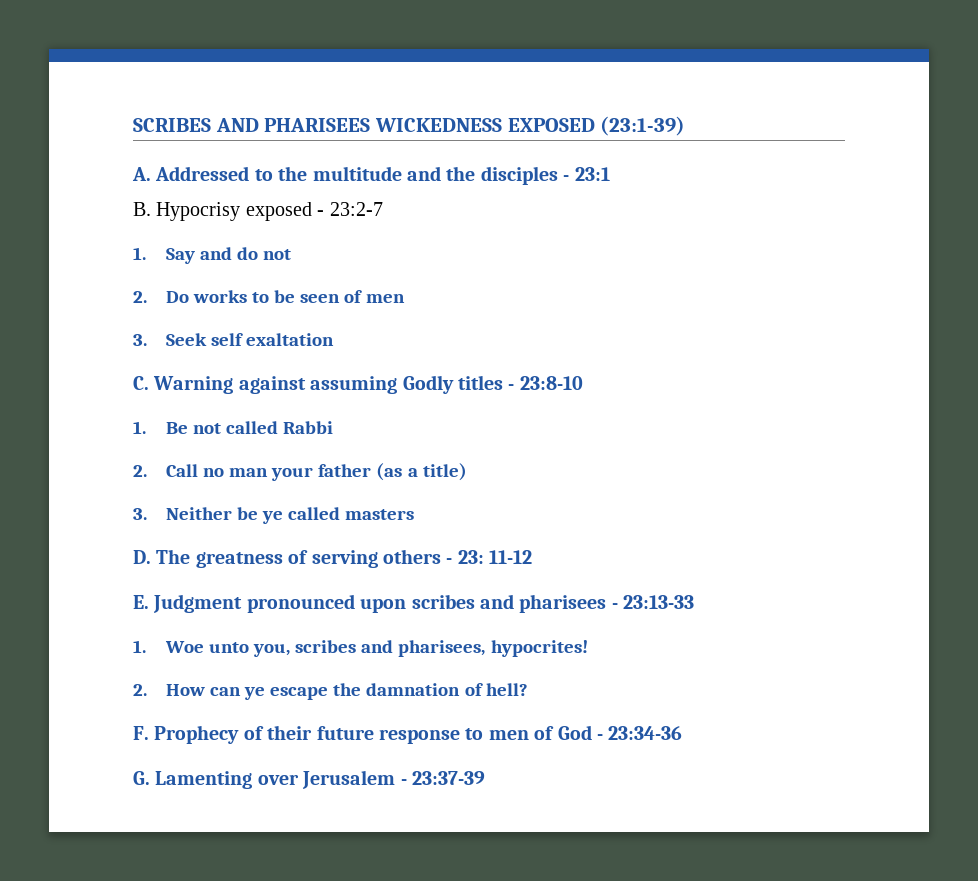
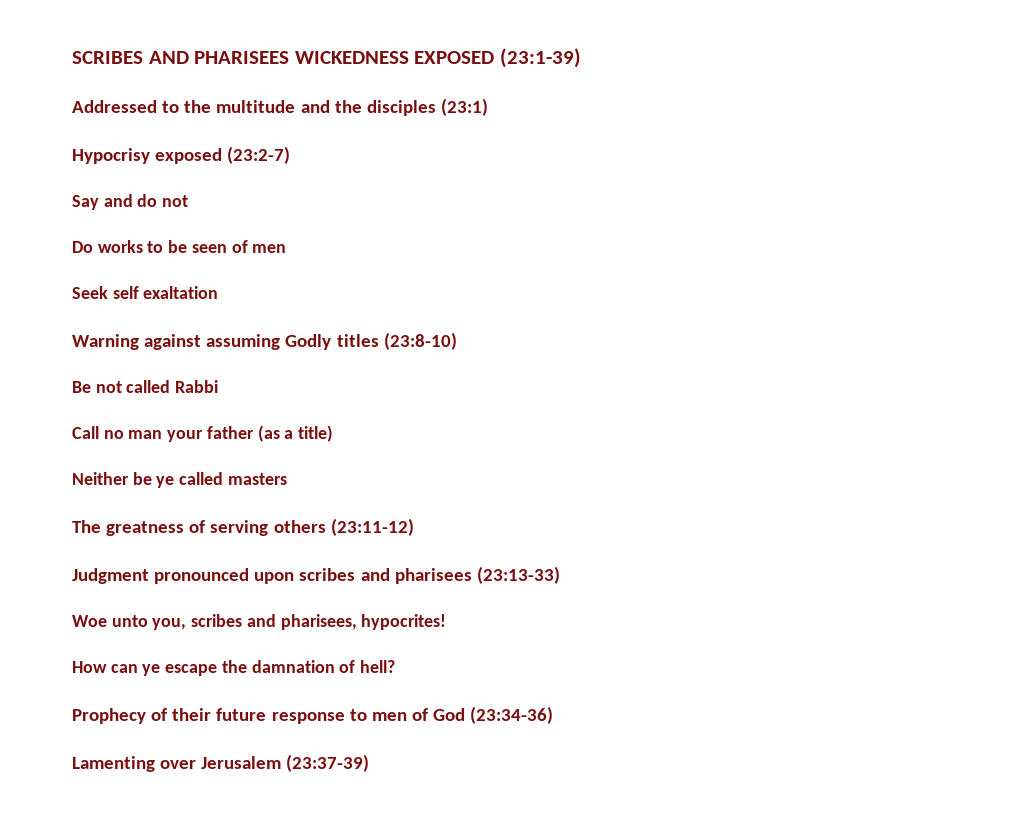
[132,167,151,181] A. -> (581, 58) none
[563,167,610,181] [133,202,383,221] [133,247,146,260] - 23:1 // B. Hypocrisy exposed - 23:2-7 // 1. -> [440,98,488,116] [72,146,291,164] (23:1) // Hypocrisy exposed (23:2-7) //
[133,291,147,303] 2. -> (189, 201) none
[133,334,147,346] 3. -> (287, 248) none
[133,376,149,390] C. -> (219, 292) none
[508,376,583,390] [133,421,146,434] - 23:8-10 // 1. -> [383,332,457,350] (23:8-10) //
[133,465,147,477] 2. -> (219, 386) none
[133,508,147,520] 3. -> (334, 433) none
[133,550,151,564] D. -> (287, 479) none
[446,550,533,564] [133,595,149,609] - 23: 11-12 // E. -> [330,518,414,536] (23:11-12) //
[611,595,695,609] [133,640,146,653] - 23:13-33 // 1. -> [476,566,560,584] (23:13-33) //
[133,684,147,696] 2. -> (447, 622) none
[133,726,149,740] F. -> (396, 666) none
[596,726,683,740] [133,771,150,785] - 23:34-36 // G. -> [470,706,554,724] (23:34-36) //
[400,771,485,785] - 23:37-39 -> [286,754,370,772] (23:37-39)

